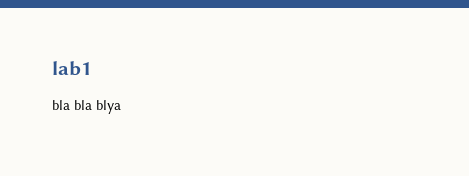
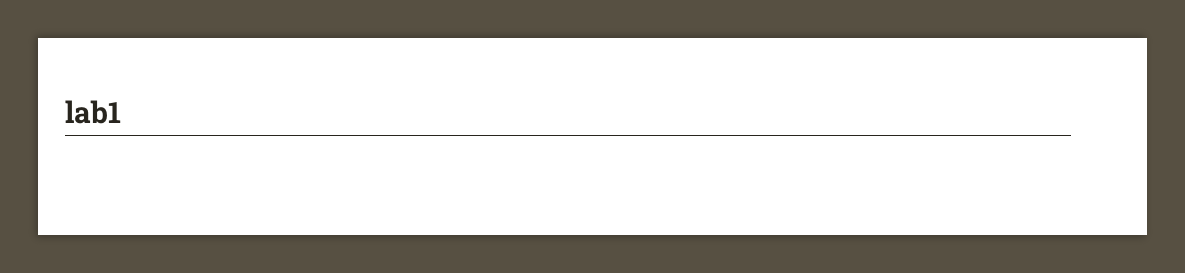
[52,100,121,114] // bla bla blya -> (121, 112) none

